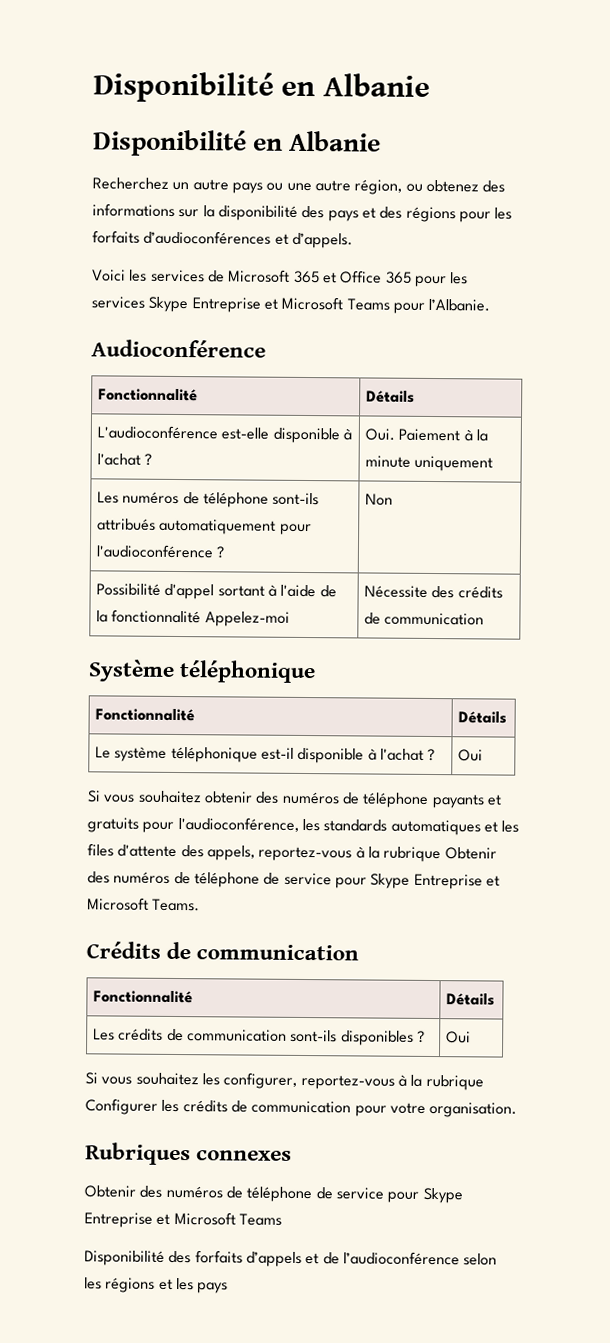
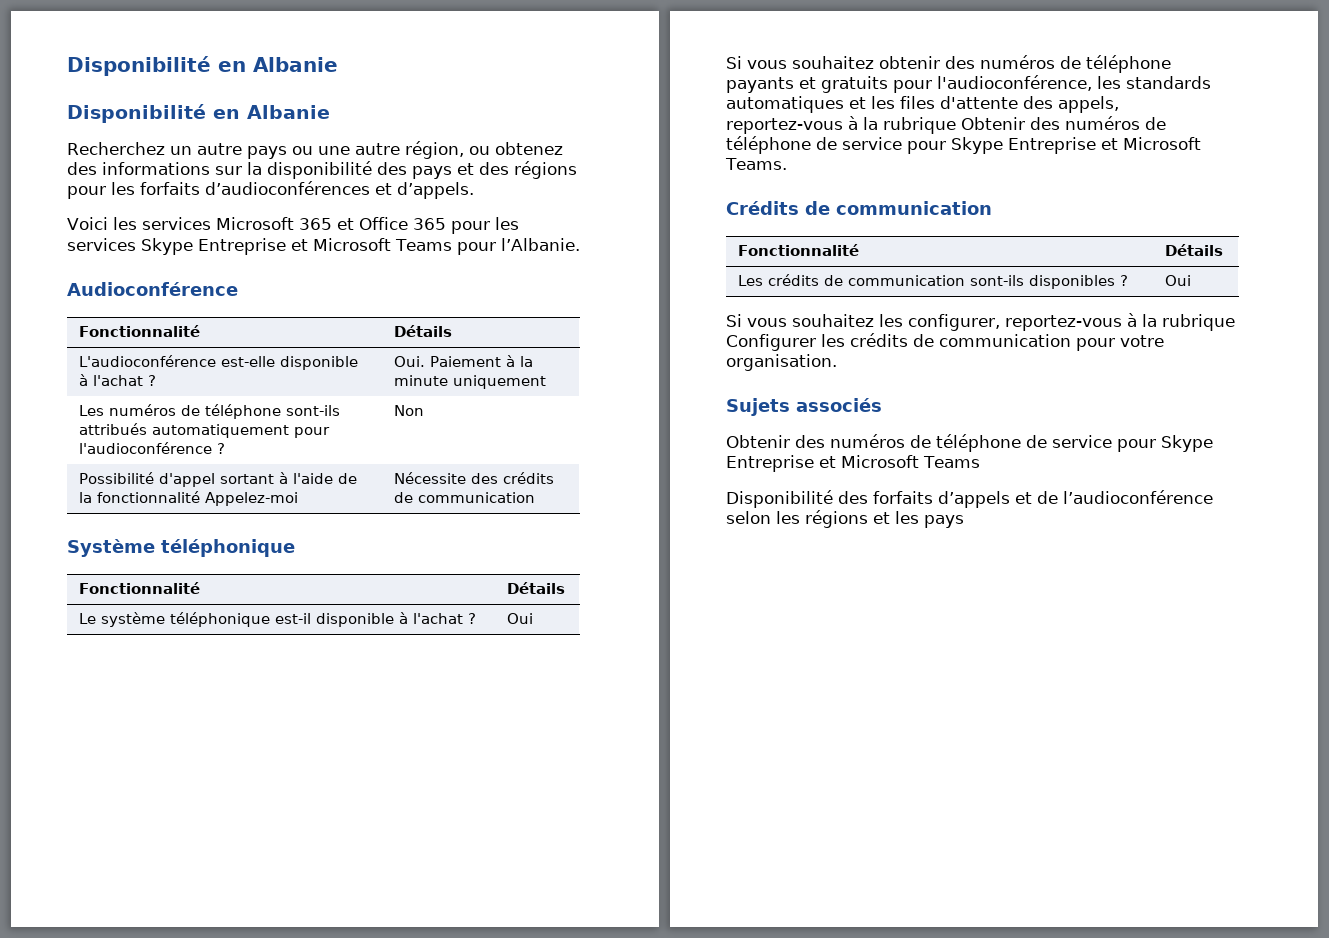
[207,270,225,283] de -> (211, 223) none
[85,1142,293,1166] Rubriques connexes -> [726,398,882,416] Sujets associés

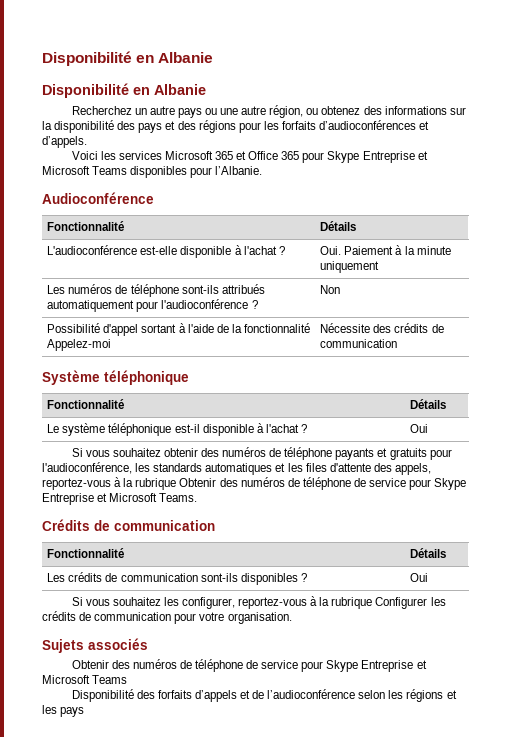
[494,217,519,230] [67,238,452,255] les services Skype Entreprise et Microsoft Teams -> [327,151,428,163] [42,166,188,178] Skype Entreprise et Microsoft Teams disponibles

